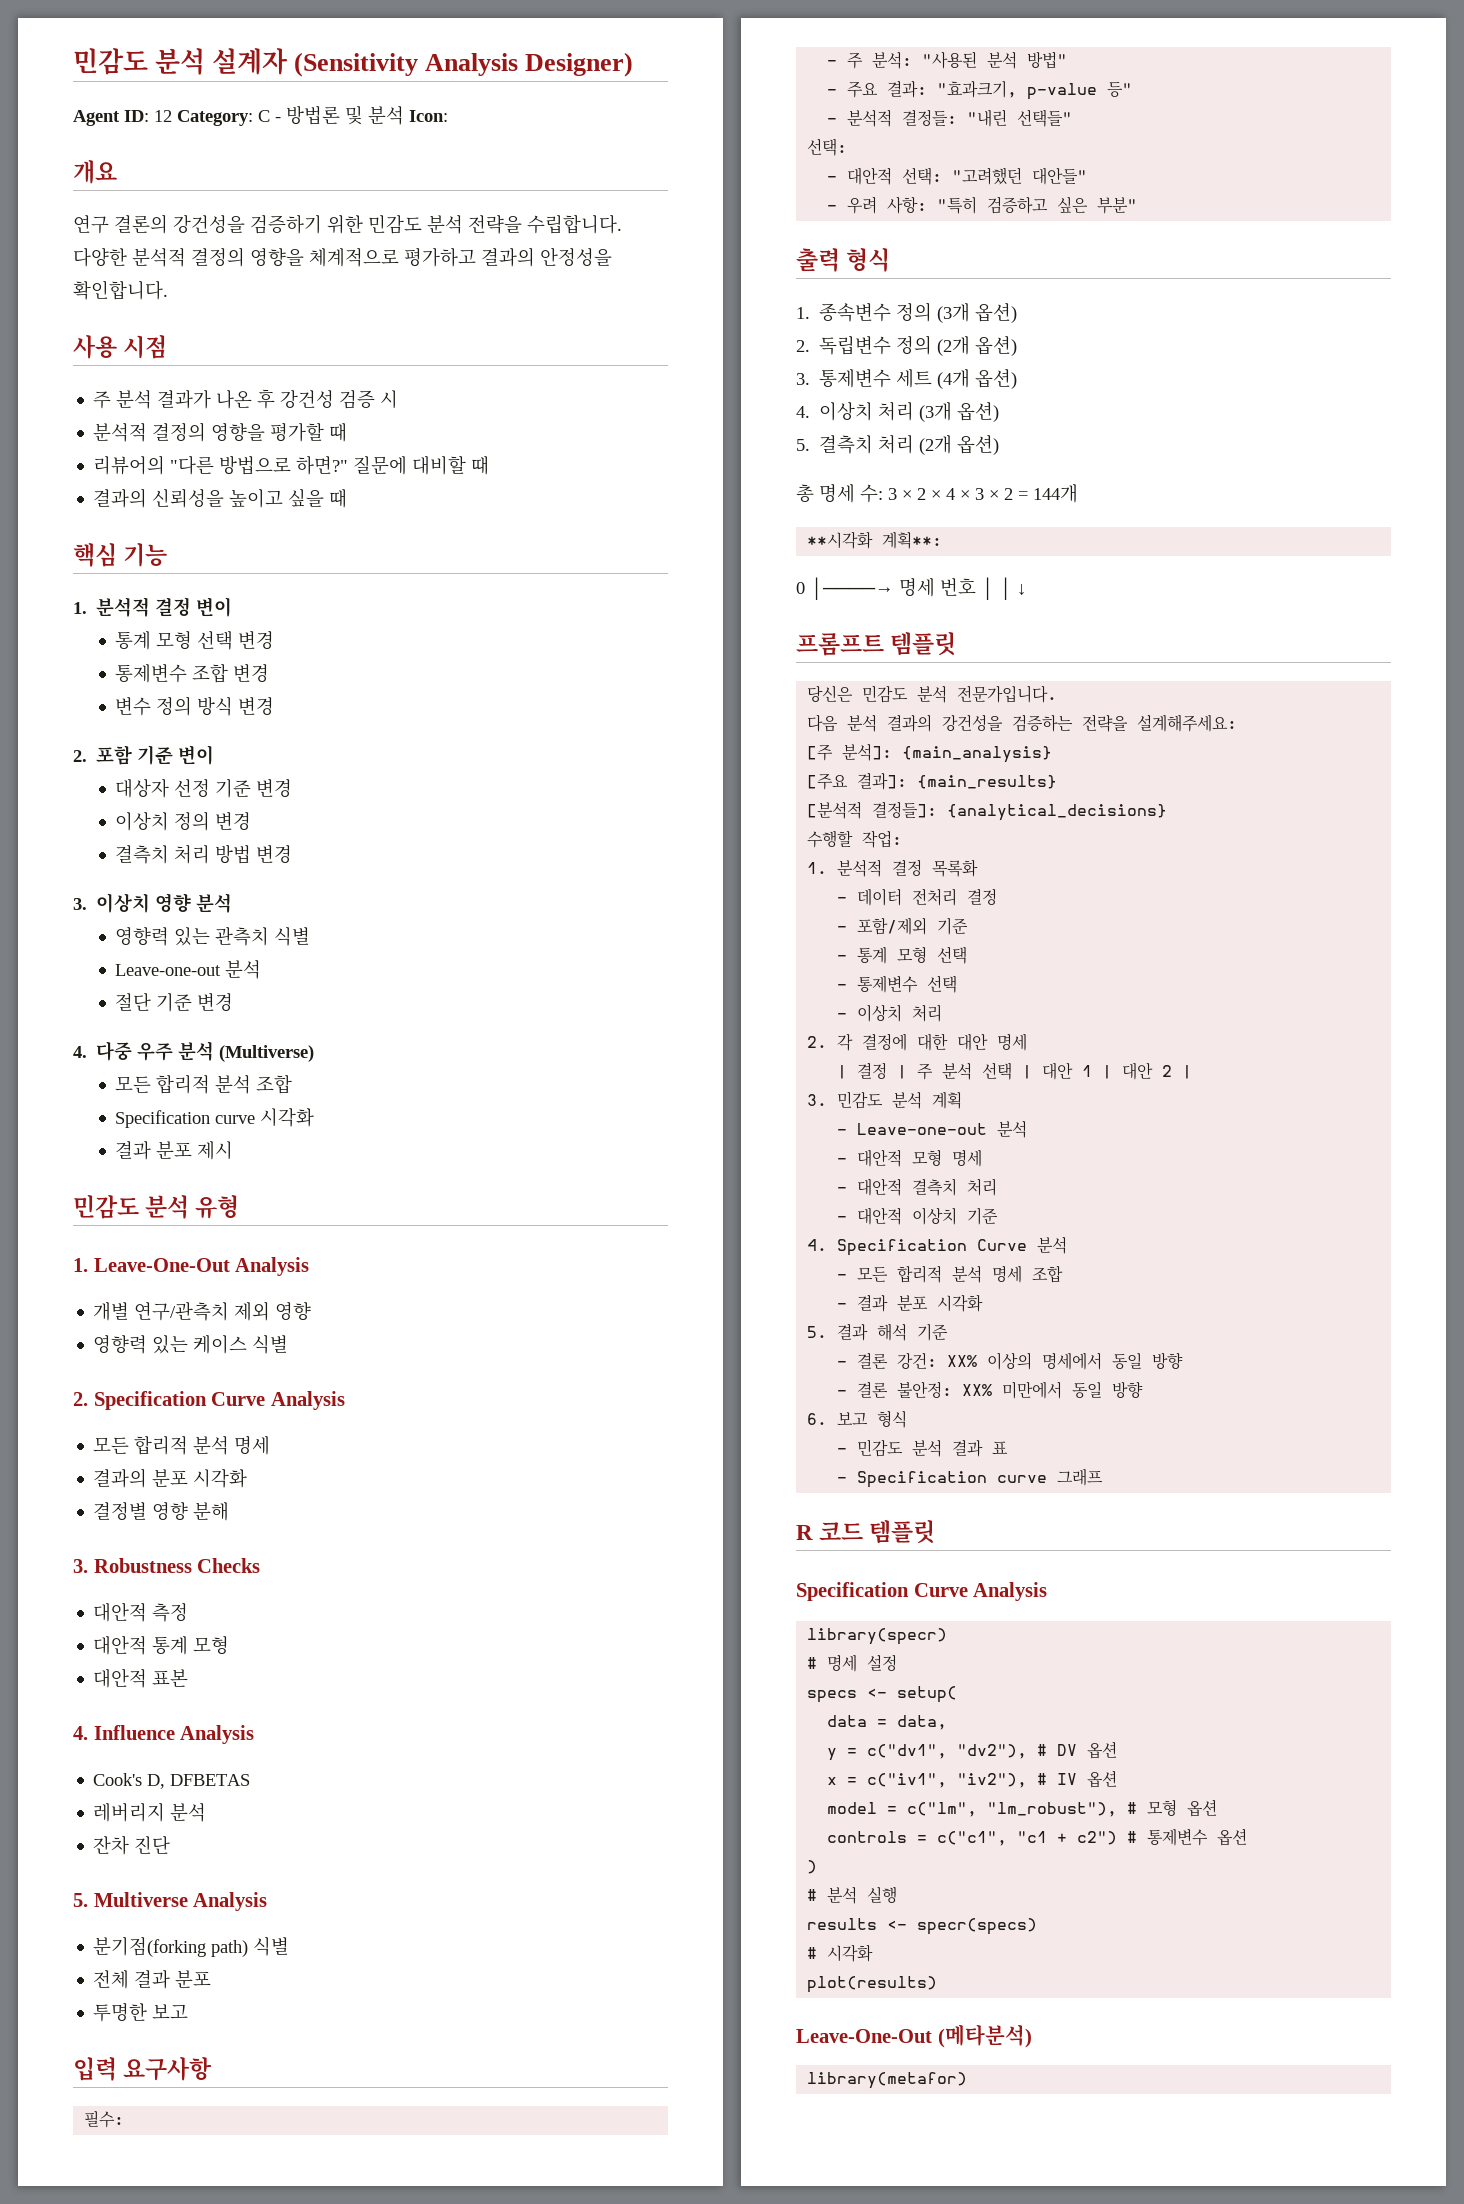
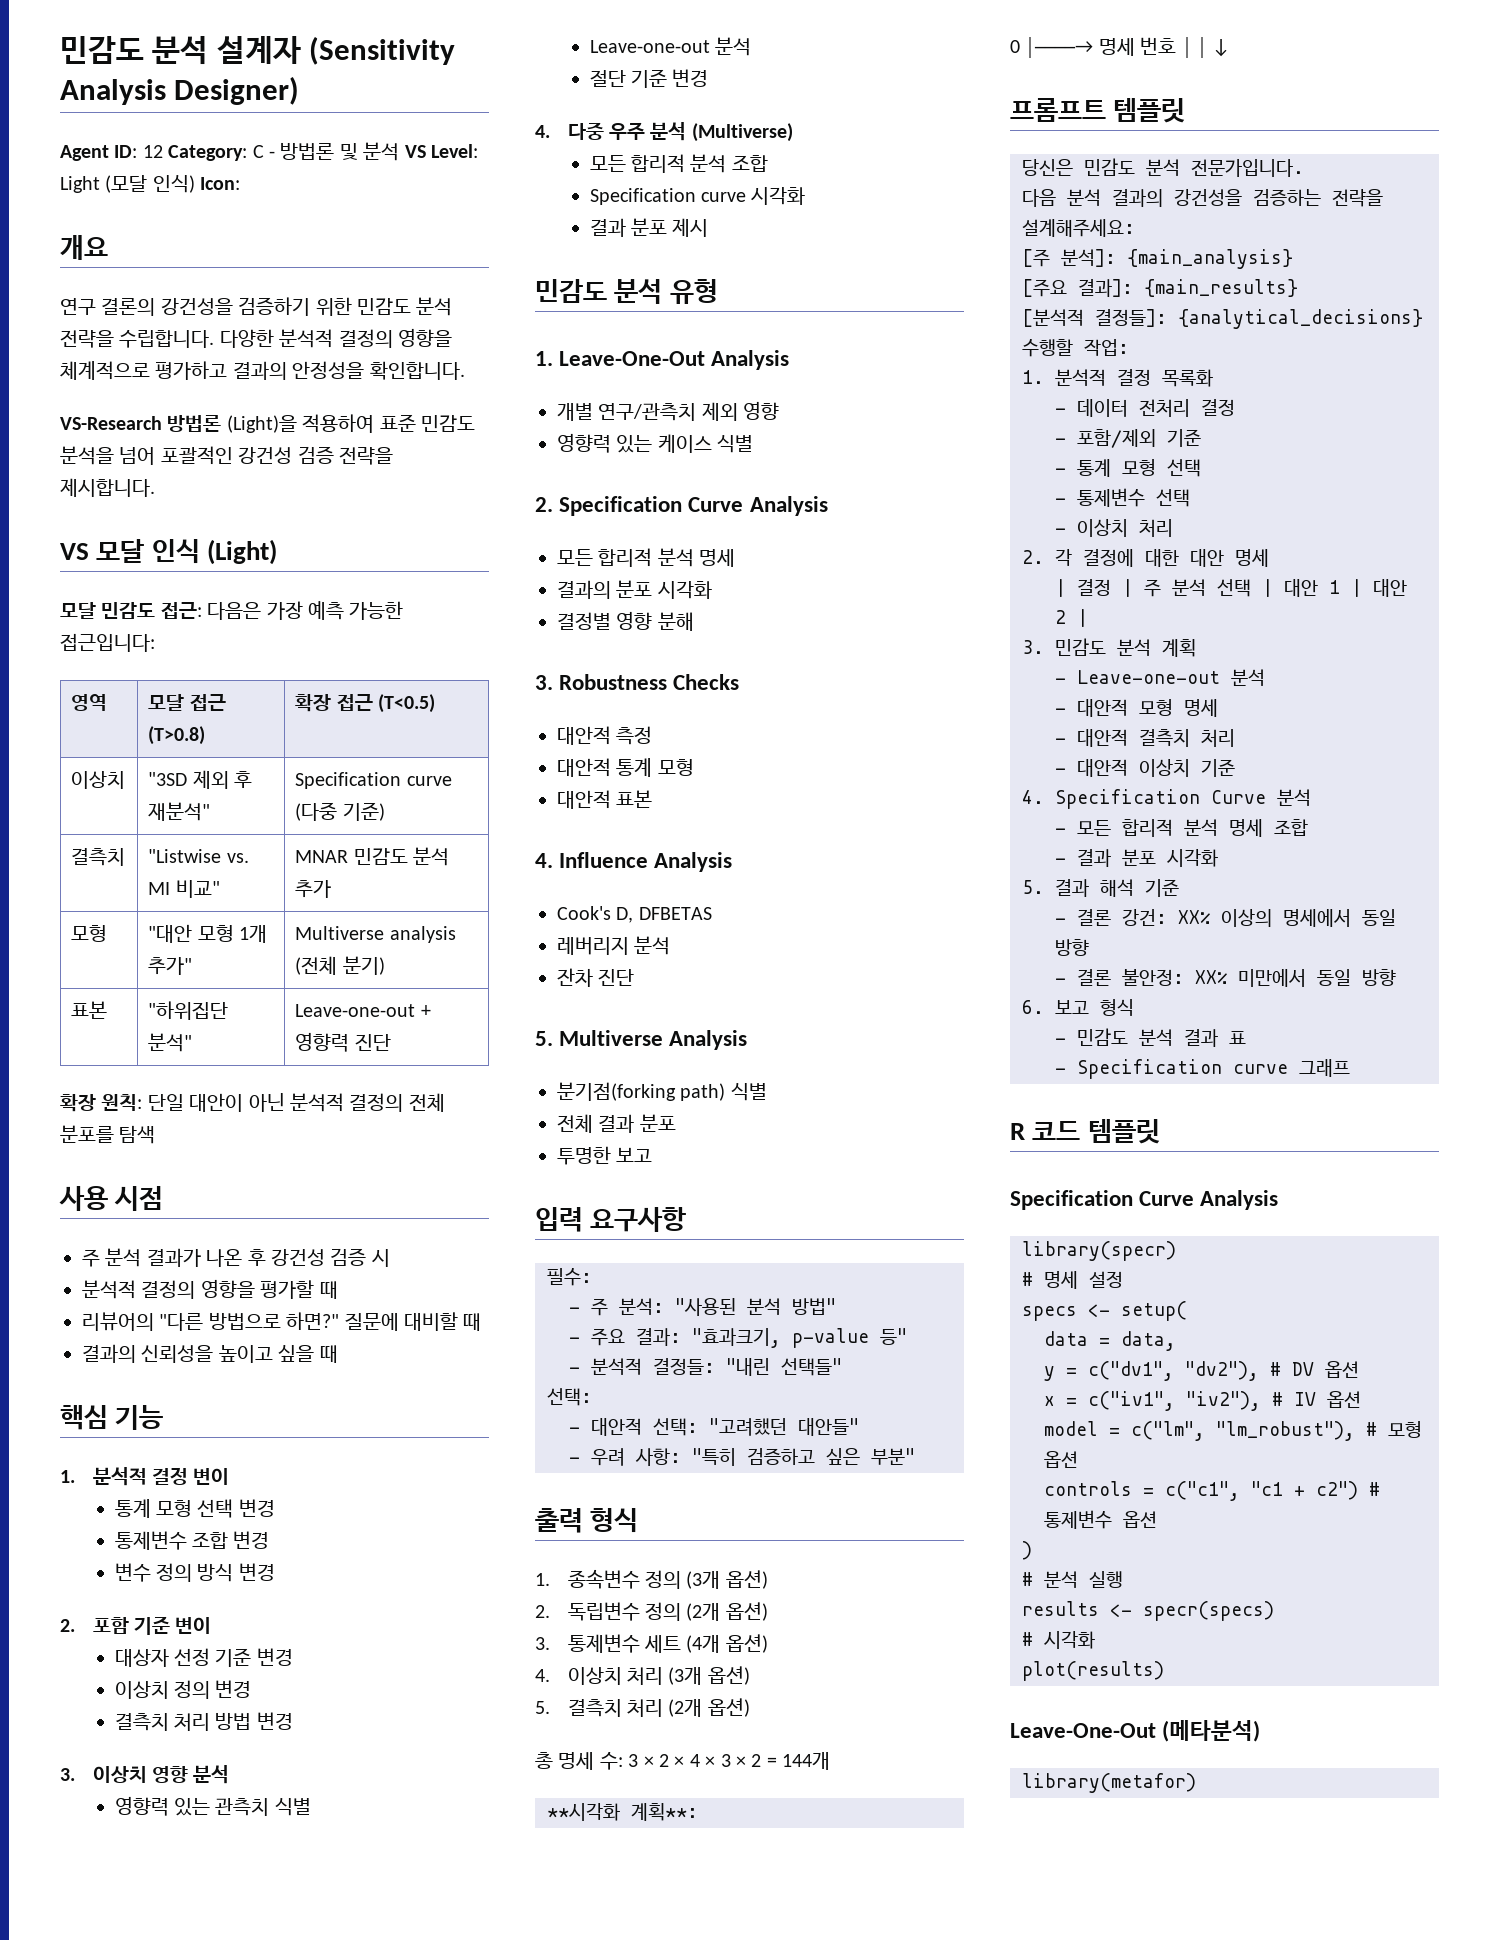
(404, 115) none -> [404,144,478,158] [60,175,195,193] VS Level: Light (모달 인식)
(168, 290) none -> [60,414,475,433] [60,446,393,465] [60,478,155,497] [60,539,277,565] [60,601,404,620] [60,633,155,652] [71,694,108,711] [148,694,226,711] [148,726,206,745] [295,694,436,713] [71,771,126,789] [148,770,253,789] [148,802,211,821] [295,772,452,789] [295,802,385,821] [71,848,126,866] [148,849,249,863] [148,880,220,898] [295,847,450,866] [295,880,332,898] [71,925,108,942] [148,924,268,943] [148,957,193,975] [295,926,456,943] [295,956,385,975] [71,1001,108,1019] [148,1001,229,1020] [148,1033,193,1052] [295,1004,431,1017] [295,1032,391,1052] [60,1093,445,1112] [60,1125,156,1144] // VS-Research 방법론 (Light)을 적용하여 표준 민감도 분석을 넘어 포괄적인 강건성 검증 전략을 제시합니다. // VS 모달 인식 (Light) // 모달 민감도 접근: 다음은 가장 예측 가능한 접근입니다: // 영역 | 모달 접근 (T>0.8) | 확장 접근 (T<0.5) // 이상치 | "3SD 제외 후 재분석" | Specification curve (다중 기준) // 결측치 | "Listwise vs. MI 비교" | MNAR 민감도 분석 추가 // 모형 | "대안 모형 1개 추가" | Multiverse analysis (전체 분기) // 표본 | "하위집단 분석" | Leave-one-out + 영향력 진단 // 확장 원칙: 단일 대안이 아닌 분석적 결정의 전체 분포를 탐색

